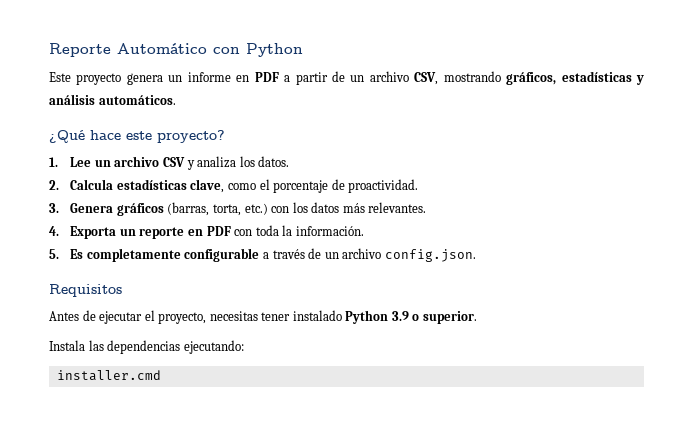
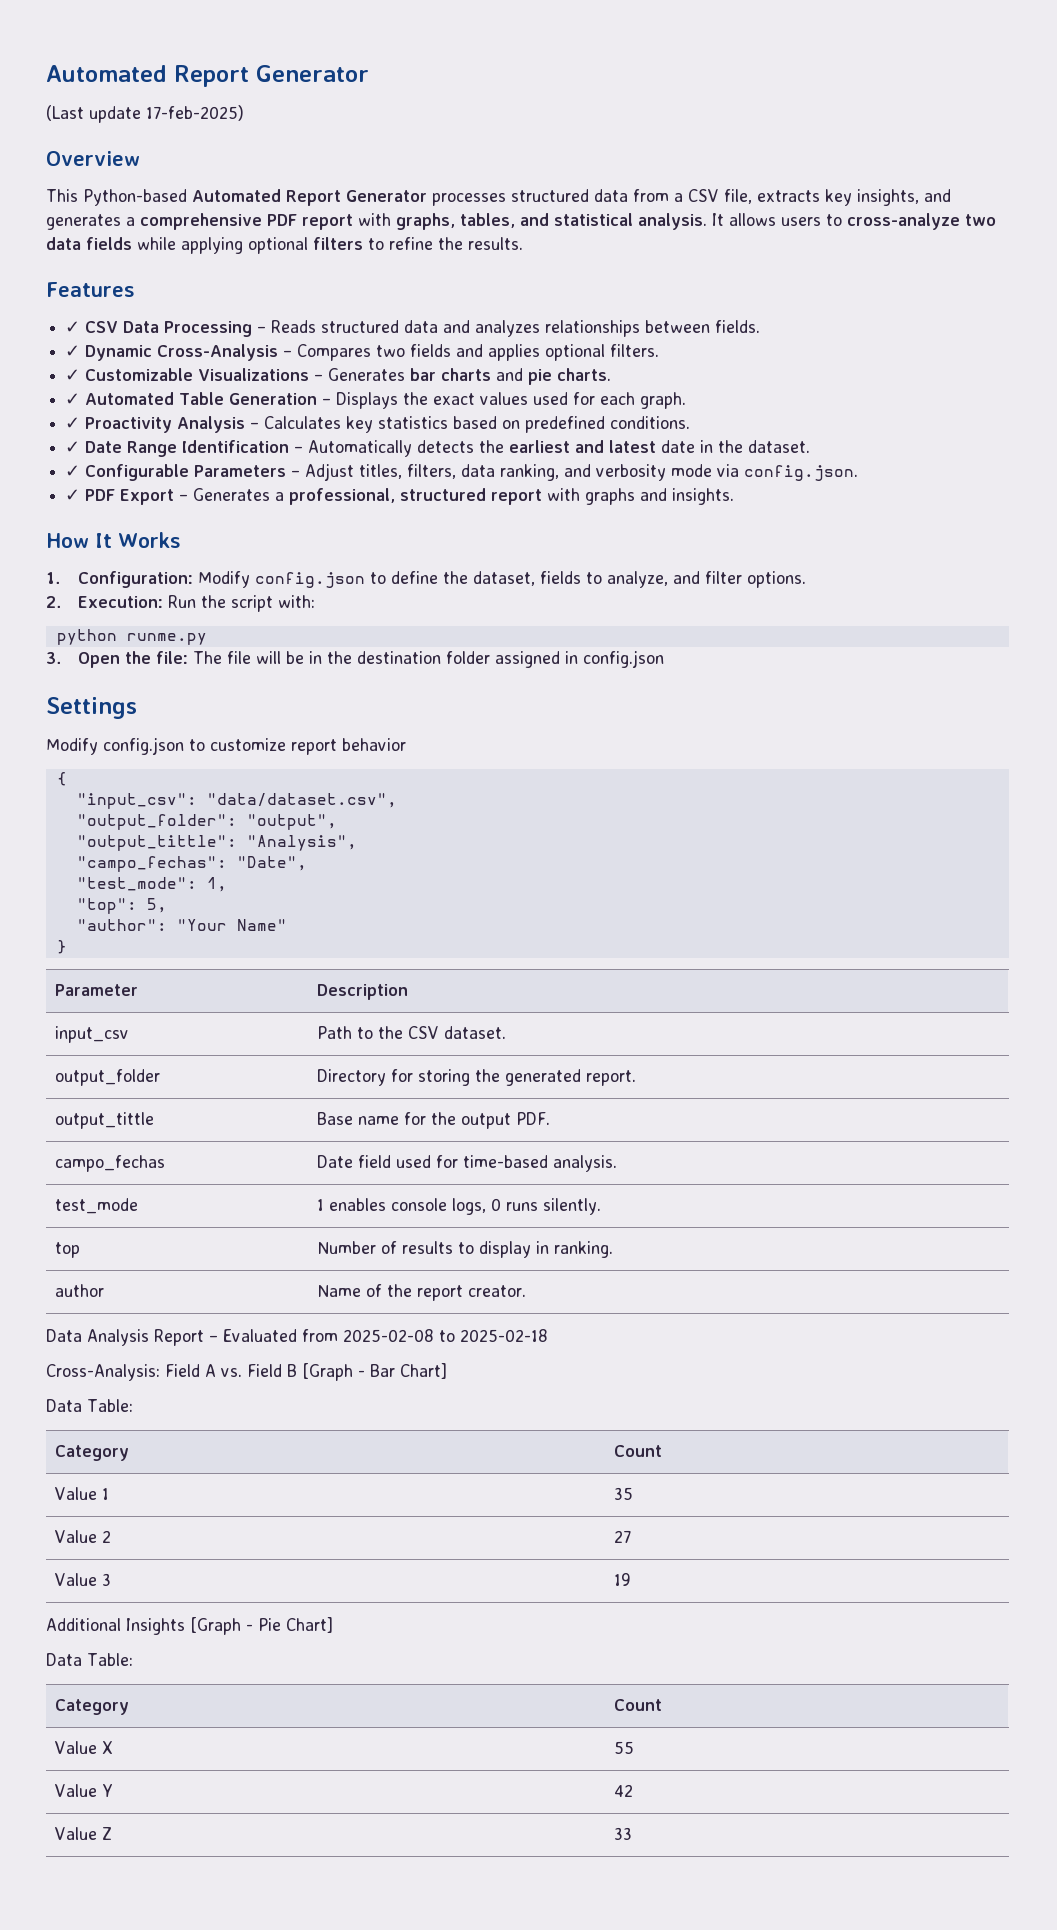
[49,43,303,57] [49,71,644,85] [49,94,176,105] [49,130,225,143] [49,156,290,170] [49,179,419,193] [49,202,427,216] [49,225,364,239] [49,248,476,262] [49,284,122,297] [49,310,477,324] [49,340,244,354] [56,370,161,381] Reporte Automático con Python // Este proyecto genera un informe en PDF a partir de un archivo CSV, mostrando gráficos, estadísticas y análisis automáticos. // ¿Qué hace este proyecto? // 1. Lee un archivo CSV y analiza los datos. // 2. Calcula estadísticas clave, como el porcentaje de proactividad. // 3. Genera gráficos (barras, torta, etc.) con los datos más relevantes. // 4. Exporta un reporte en PDF con toda la información. // 5. Es completamente configurable a través de un archivo config.json. // Requisitos // Antes de ejecutar el proyecto, necesitas tener instalado Python 3.9 o superior. // Instala las dependencias ejecutando: // installer.cmd -> [46,65,369,87] [46,105,244,123] [46,151,140,166] [46,189,951,206] [46,213,996,230] [46,237,523,254] [46,282,135,297] [65,320,761,337] [65,344,660,361] [65,368,612,385] [65,392,687,409] [65,416,691,433] [65,440,811,457] [65,463,859,481] [65,488,735,505] [46,532,181,548] [46,571,807,588] [46,595,316,612] [56,629,207,645] [46,650,665,668] [46,697,137,719] [46,737,406,755] [56,772,67,786] [76,793,397,809] [76,814,337,830] [76,835,357,851] [76,856,307,872] [76,877,227,892] [76,898,167,914] [76,919,287,931] [56,940,67,954] [54,984,138,996] [316,984,408,1000] [54,1026,129,1043] [316,1026,506,1039] [54,1069,160,1086] [316,1069,636,1086] [54,1112,154,1129] [316,1112,550,1129] [54,1155,165,1172] [316,1155,617,1172] [54,1198,138,1214] [316,1198,601,1215] [54,1242,80,1258] [316,1241,613,1258] [54,1284,104,1297] [316,1284,526,1301] [46,1329,548,1346] [46,1363,447,1381] [46,1399,133,1412] [54,1445,129,1461] [613,1445,662,1457] [54,1487,109,1500] [613,1487,633,1500] [54,1530,111,1543] [613,1530,631,1543] [54,1573,111,1586] [613,1573,631,1586] [46,1617,333,1635] [46,1653,133,1666] [54,1699,129,1715] [613,1699,662,1711] [54,1741,113,1754] [613,1741,634,1754] [54,1784,113,1797] [613,1784,633,1797] [54,1827,112,1840] [613,1827,632,1840] Automated Report Generator // (Last update 17-feb-2025) // Overview // This Python-based Automated Report Generator processes structured data from a CSV file, extracts key insights, and generates a comprehensive PDF report with graphs, tables, and statistical analysis. It allows users to cross-analyze two data fields while applying optional filters to refine the results. // Features // ✓ CSV Data Processing – Reads structured data and analyzes relationships between fields. // ✓ Dynamic Cross-Analysis – Compares two fields and applies optional filters. // ✓ Customizable Visualizations – Generates bar charts and pie charts. // ✓ Automated Table Generation – Displays the exact values used for each graph. // ✓ Proactivity Analysis – Calculates key statistics based on predefined conditions. // ✓ Date Range Identification – Automatically detects the earliest and latest date in the dataset. // ✓ Configurable Parameters – Adjust titles, filters, data ranking, and verbosity mode via config.json. // ✓ PDF Export – Generates a professional, structured report with graphs and insights. // How It Works // 1. Configuration: Modify config.json to define the dataset, fields to analyze, and filter options. // 2. Execution: Run the script with: // python runme.py // 3. Open the file: The file will be in the destination folder assigned in config.json // Settings // Modify config.json to customize report behavior // { // "input_csv": "data/dataset.csv", // "output_folder": "output", // "output_tittle": "Analysis", // "campo_fechas": "Date", // "test_mode": 1, // "top": 5, // "author": "Your Name" // } // Parameter | Description // input_csv | Path to the CSV dataset. // output_folder | Directory for storing the generated report. // output_tittle | Base name for the output PDF. // campo_fechas | Date field used for time-based analysis. // test_mode | 1 enables console logs, 0 runs silently. // top | Number of results to display in ranking. // author | Name of the report creator. // Data Analysis Report – Evaluated from 2025-02-08 to 2025-02-18 // Cross-Analysis: Field A vs. Field B [Graph - Bar Chart] // Data Table: // Category | Count // Value 1 | 35 // Value 2 | 27 // Value 3 | 19 // Additional Insights [Graph - Pie Chart] // Data Table: // Category | Count // Value X | 55 // Value Y | 42 // Value Z | 33

